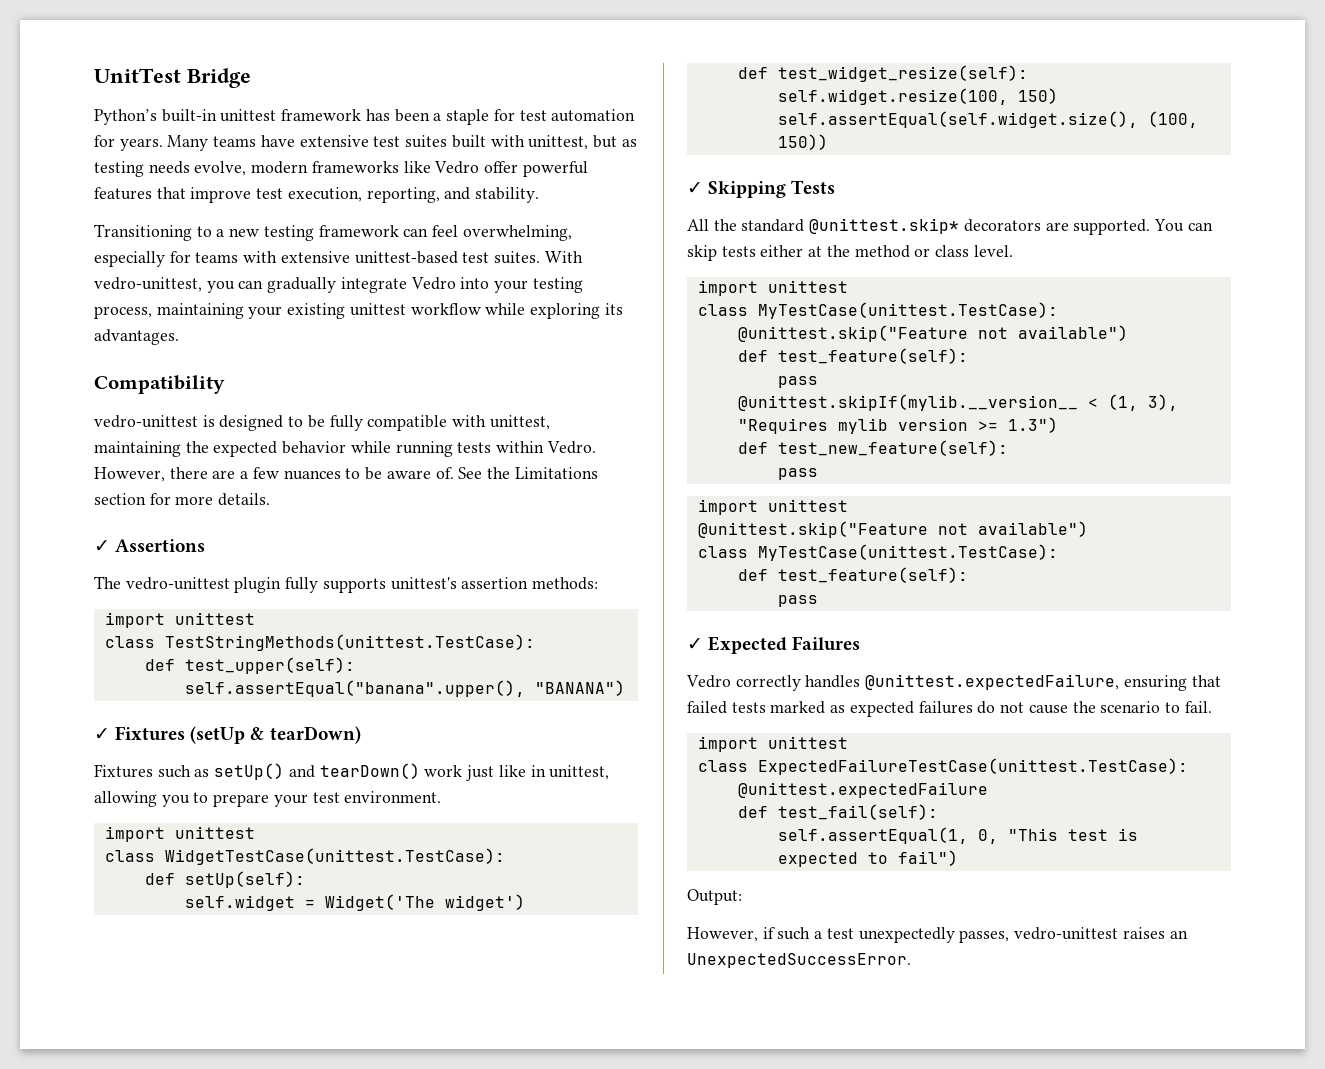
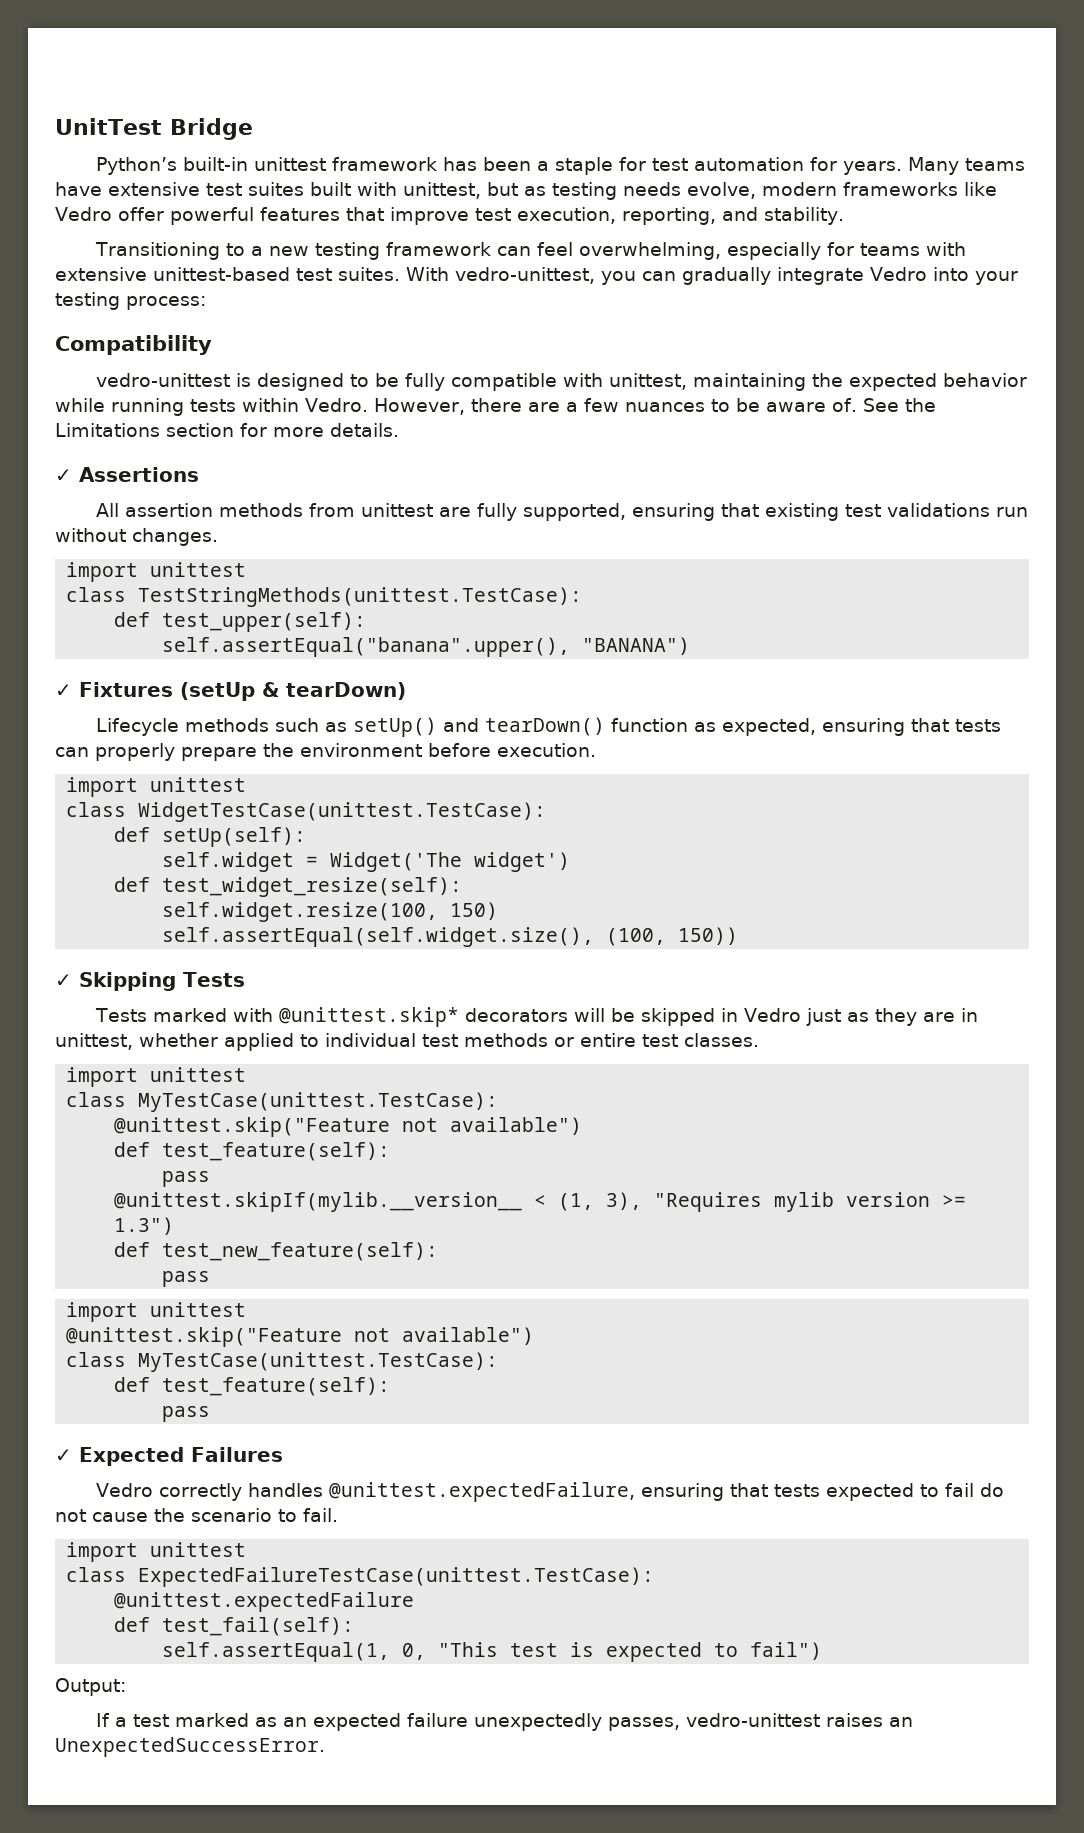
[94,303,623,319] [94,329,179,345] process, maintaining your existing unittest workflow while exploring its advantages. -> [126,296,206,310] process:
[94,576,599,593] The vedro-unittest plugin fully supports unittest's assertion methods: -> [95,503,1028,521] [55,528,218,546] All assertion methods from unittest are fully supported, ensuring that existing test validations run without changes.
[94,764,153,778] Fixtures -> [95,718,269,736] Lifecycle methods
[424,765,610,781] [94,791,442,807] work just like in unittest, allowing you to prepare your test environment. -> [610,718,1001,736] [55,743,596,761] function as expected, ensuring that tests can properly prepare the environment before execution.
[687,218,1213,235] [687,245,1013,261] All the standard @unittest.skip* decorators are supported. You can skip tests either at the method or class level. -> [94,1007,978,1027] [55,1033,759,1051] Tests marked with @unittest.skip* decorators will be skipped in Vedro just as they are in unittest, whether applied to individual test methods or entire test classes.
[687,701,973,717] failed tests marked as expected failures -> [773,1483,974,1501] tests expected to fail
[687,927,854,942] However, if such a test -> [95,1713,468,1731] If a test marked as an expected failure

